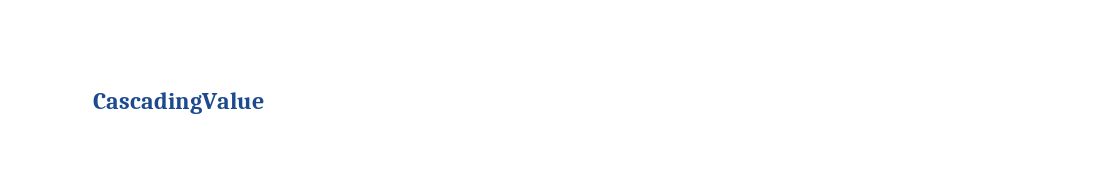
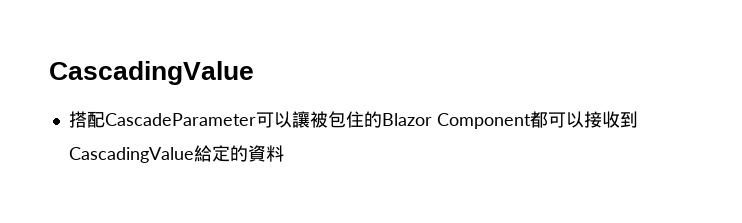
[93,92,264,114] CascadingValue -> [49,61,254,85] [68,111,638,129] [68,145,284,163] CascadingValue // 搭配CascadeParameter可以讓被包住的Blazor Component都可以接收到CascadingValue給定的資料

